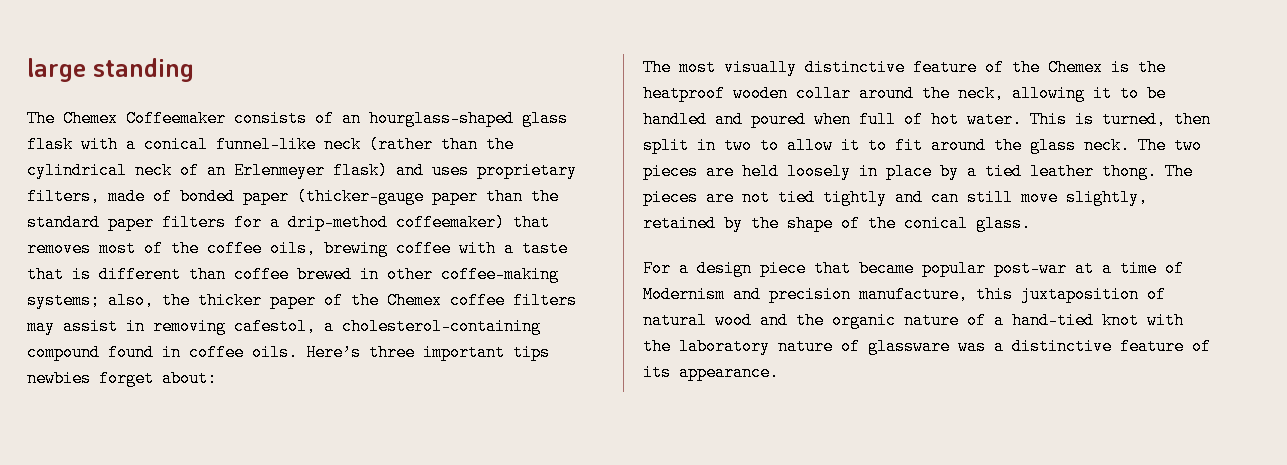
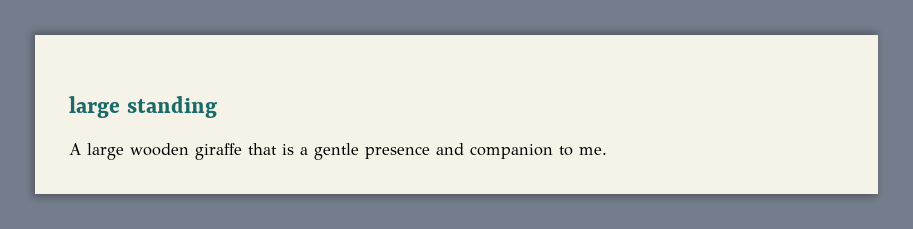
[27,110,568,127] [27,136,514,153] [27,162,577,179] [27,188,559,205] [27,214,550,231] [27,240,568,257] [27,266,559,283] [27,292,577,309] [27,318,541,335] [27,344,550,361] [27,370,217,387] [643,59,1166,76] [643,85,1166,102] [643,111,1211,128] [643,137,1202,154] [643,163,1193,180] [643,189,1148,206] [643,215,1031,232] [643,260,1184,277] [643,286,1166,303] [643,312,1184,329] [643,338,1211,355] [643,364,779,381] The Chemex Coffeemaker consists of an hourglass-shaped glass flask with a conical funnel-like neck (rather than the cylindrical neck of an Erlenmeyer flask) and uses proprietary filters, made of bonded paper (thicker-gauge paper than the standard paper filters for a drip-method coffeemaker) that removes most of the coffee oils, brewing coffee with a taste that is different than coffee brewed in other coffee-making systems; also, the thicker paper of the Chemex coffee filters may assist in removing cafestol, a cholesterol-containing compound found in coffee oils. Here’s three important tips newbies forget about: // The most visually distinctive feature of the Chemex is the heatproof wooden collar around the neck, allowing it to be handled and poured when full of hot water. This is turned, then split in two to allow it to fit around the glass neck. The two pieces are held loosely in place by a tied leather thong. The pieces are not tied tightly and can still move slightly, retained by the shape of the conical glass. // For a design piece that became popular post-war at a time of Modernism and precision manufacture, this juxtaposition of natural wood and the organic nature of a hand-tied knot with the laboratory nature of glassware was a distinctive feature of its appearance. -> [69,143,607,160] A large wooden giraffe that is a gentle presence and companion to me.

